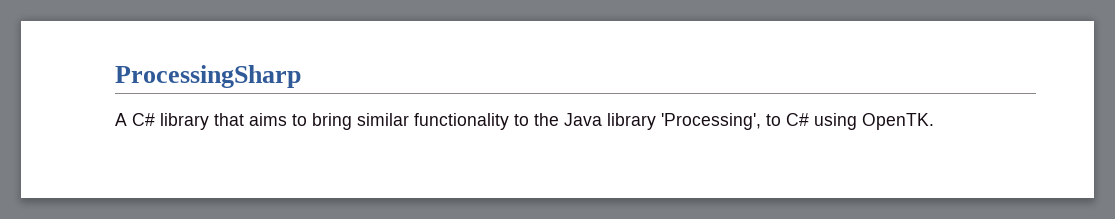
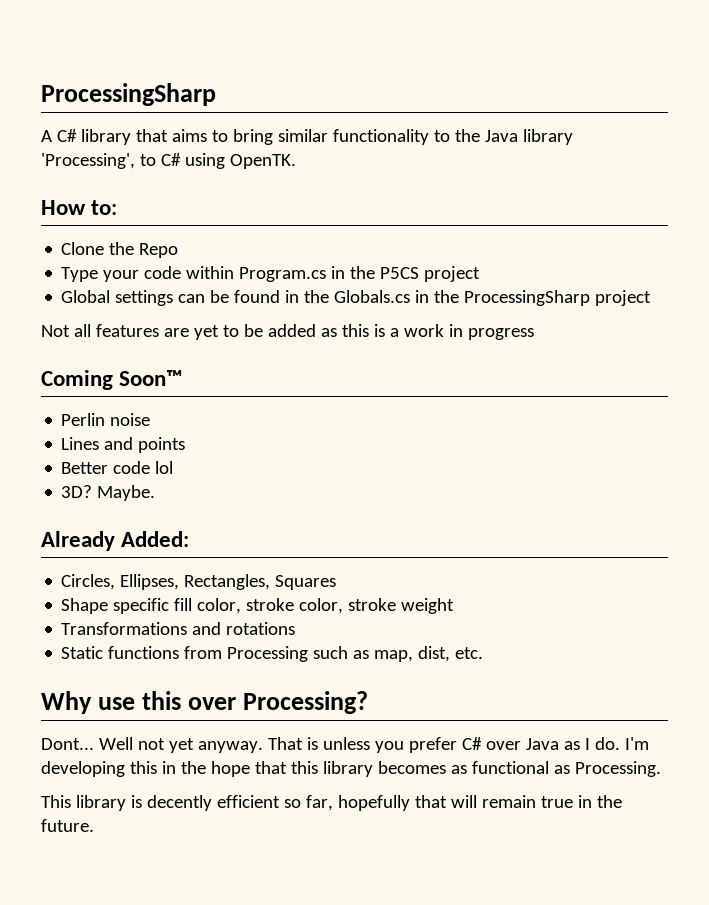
(934, 121) none -> [41,200,118,215] [61,242,179,258] [61,266,481,282] [61,290,652,306] [41,324,534,340] [41,370,184,390] [61,413,151,426] [61,437,186,453] [61,461,174,474] [61,485,156,501] [41,531,190,551] [61,574,337,590] [61,598,455,614] [61,622,296,635] [61,646,484,662] [41,691,369,714] [41,737,649,753] [41,761,661,777] [41,795,622,811] [41,819,94,832] // How to: // Clone the Repo // Type your code within Program.cs in the P5CS project // Global settings can be found in the Globals.cs in the ProcessingSharp project // Not all features are yet to be added as this is a work in progress // Coming Soon™ // Perlin noise // Lines and points // Better code lol // 3D? Maybe. // Already Added: // Circles, Ellipses, Rectangles, Squares // Shape specific fill color, stroke color, stroke weight // Transformations and rotations // Static functions from Processing such as map, dist, etc. // Why use this over Processing? // Dont... Well not yet anyway. That is unless you prefer C# over Java as I do. I'm developing this in the hope that this library becomes as functional as Processing. // This library is decently efficient so far, hopefully that will remain true in the future.

